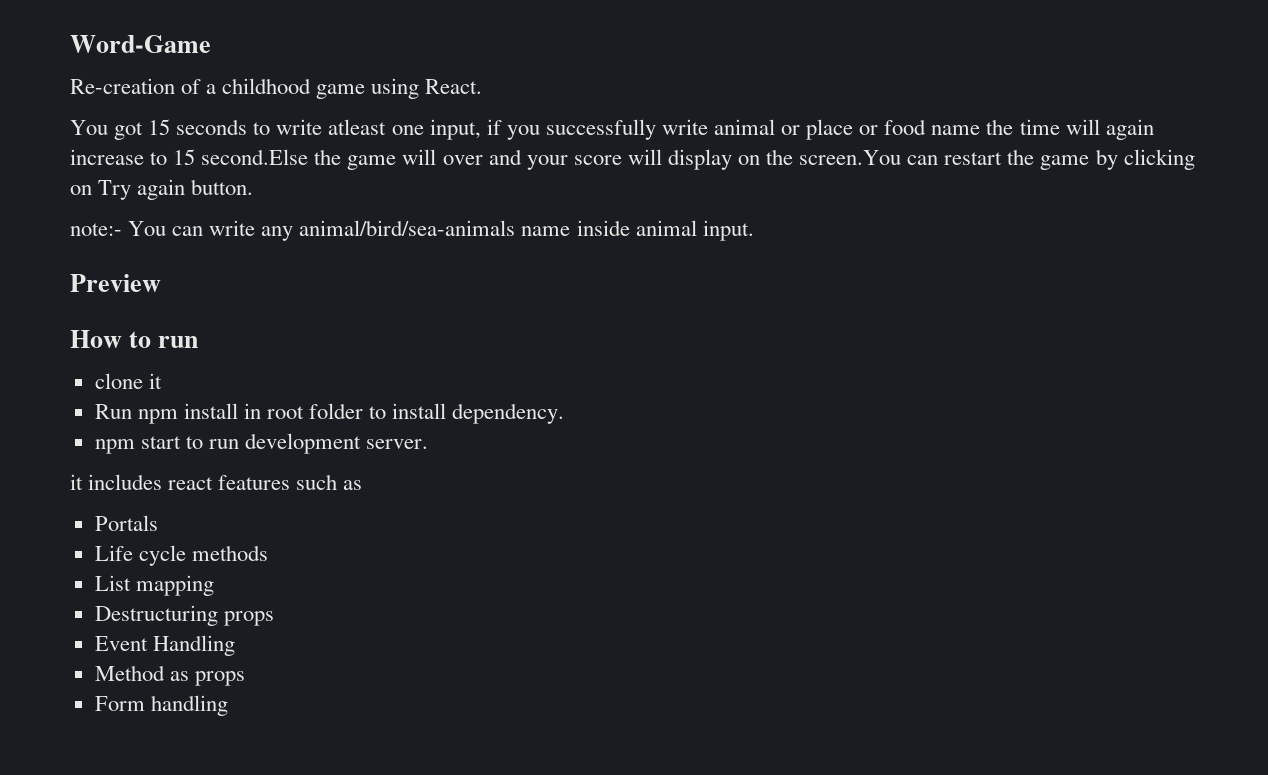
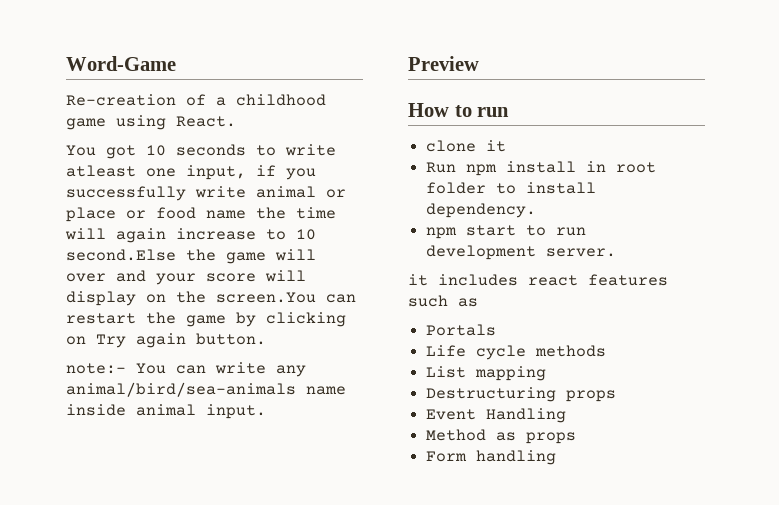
[148,119,171,135] 15 -> [146,145,166,156] 10
[173,149,196,165] 15 -> [296,229,316,240] 10

